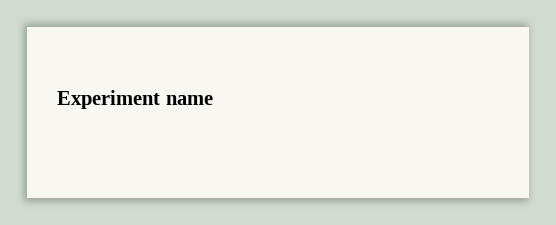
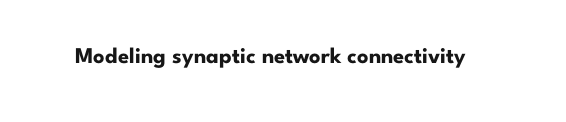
[57,90,213,109] Experiment name -> [75,47,467,68] Modeling synaptic network connectivity

